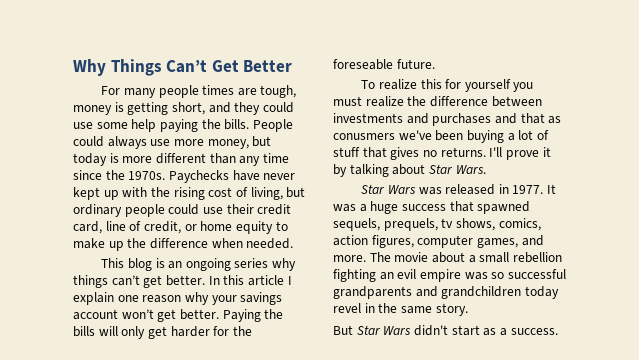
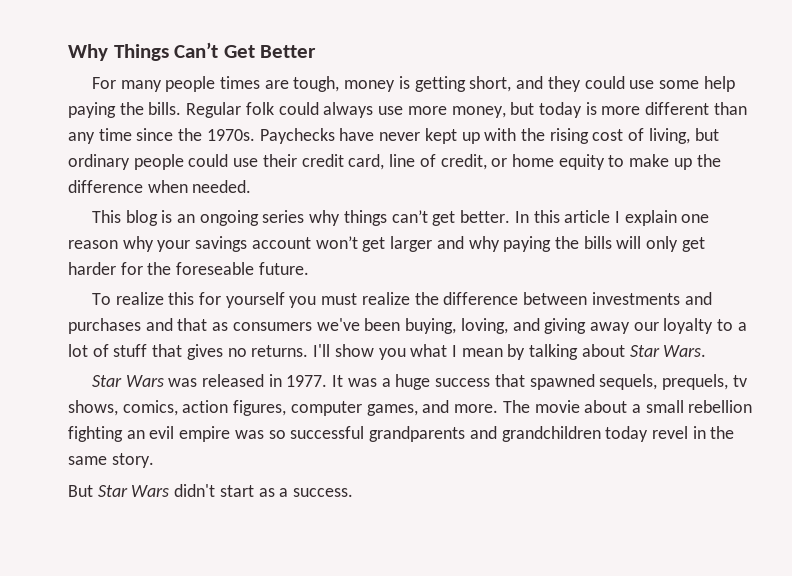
[252,119,293,132] People -> [186,102,274,118] Regular folk
[179,309,261,322] better. Paying -> [390,236,552,252] larger and why paying
[333,133,395,140] conusmers -> [232,322,312,331] consumers
[466,130,504,143] buying -> [405,318,734,334] buying, loving, and giving away our loyalty to
[505,147,551,160] prove it -> [334,344,503,360] show you what I mean

